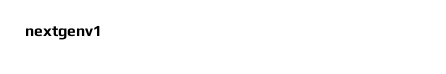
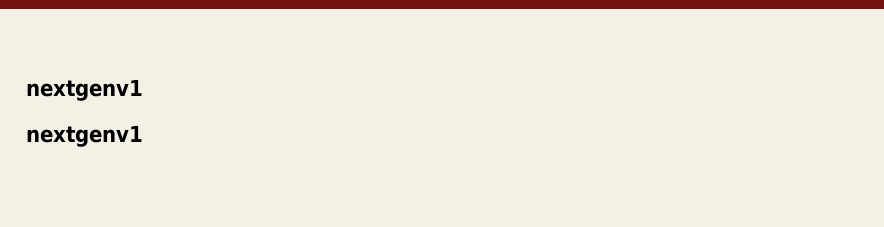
[25,25,102,40] nextgenv1 -> [26,79,143,101] [26,125,143,147] nextgenv1 // nextgenv1

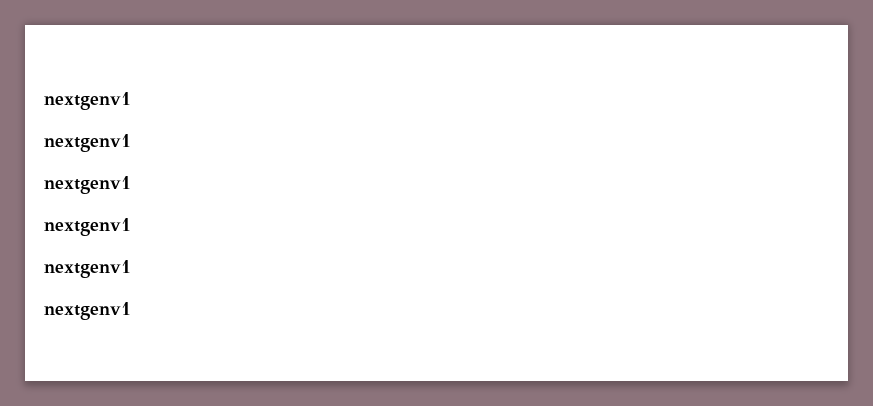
[26,79,143,101] [26,125,143,147] nextgenv1 // nextgenv1 -> [44,92,131,110] [44,134,131,152] [44,176,131,194] [44,218,131,236] [44,260,131,278] [44,302,131,320] nextgenv1 // nextgenv1 // nextgenv1 // nextgenv1 // nextgenv1 // nextgenv1

